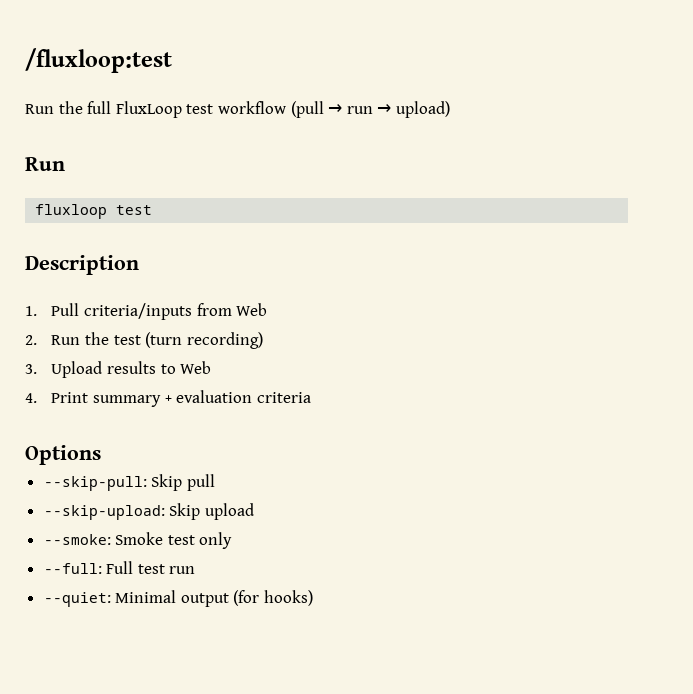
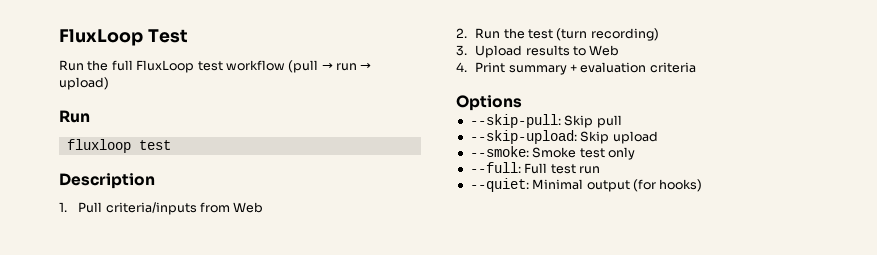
[25,48,172,73] /fluxloop:test -> [59,29,188,46] FluxLoop Test

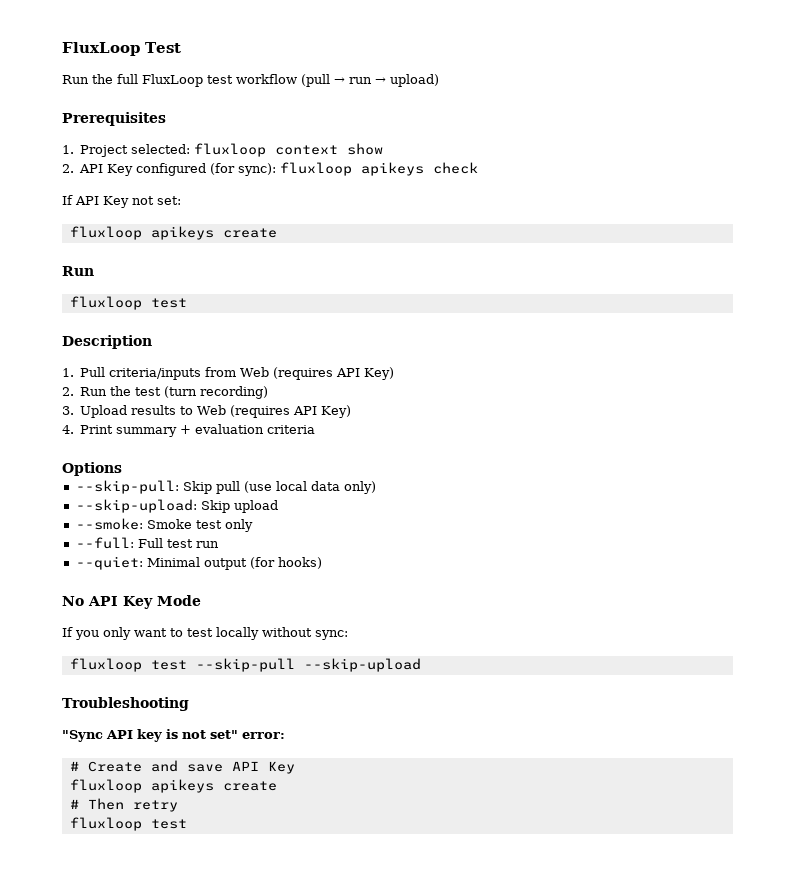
(109, 83) none -> [62,112,166,126] [62,143,384,157] [62,162,479,176] [62,195,181,208] [69,226,277,240] // Prerequisites // 1. Project selected: fluxloop context show // 2. API Key configured (for sync): fluxloop apikeys check // If API Key not set: // fluxloop apikeys create
(264, 207) none -> [273,367,395,380] (requires API Key)
(620, 50) none -> [230,405,352,418] (requires API Key)
(622, 121) none -> [243,481,376,494] (use local data only)
(703, 185) none -> [62,595,201,609] [62,627,348,640] [69,658,421,672] [62,697,189,711] [62,729,285,742] [69,760,295,774] [69,779,277,793] [69,798,178,812] [69,817,187,831] // No API Key Mode // If you only want to test locally without sync: // fluxloop test --skip-pull --skip-upload // Troubleshooting // "Sync API key is not set" error: // # Create and save API Key // fluxloop apikeys create // # Then retry // fluxloop test

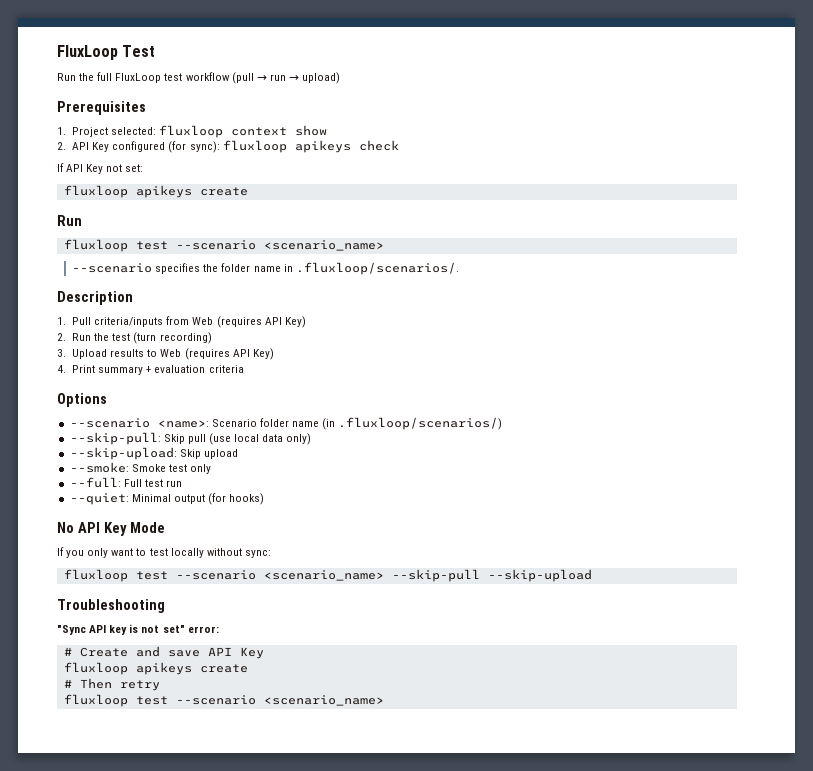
(187, 303) none -> [175,240,384,251] [72,262,459,275] --scenario <scenario_name> // --scenario specifies the folder name in .fluxloop/scenarios/.
(122, 469) none -> [69,417,503,430] // --scenario <name>: Scenario folder name (in .fluxloop/scenarios/)
(187, 665) none -> [175,570,384,581] --scenario <scenario_name>
(187, 824) none -> [175,695,384,706] --scenario <scenario_name>

